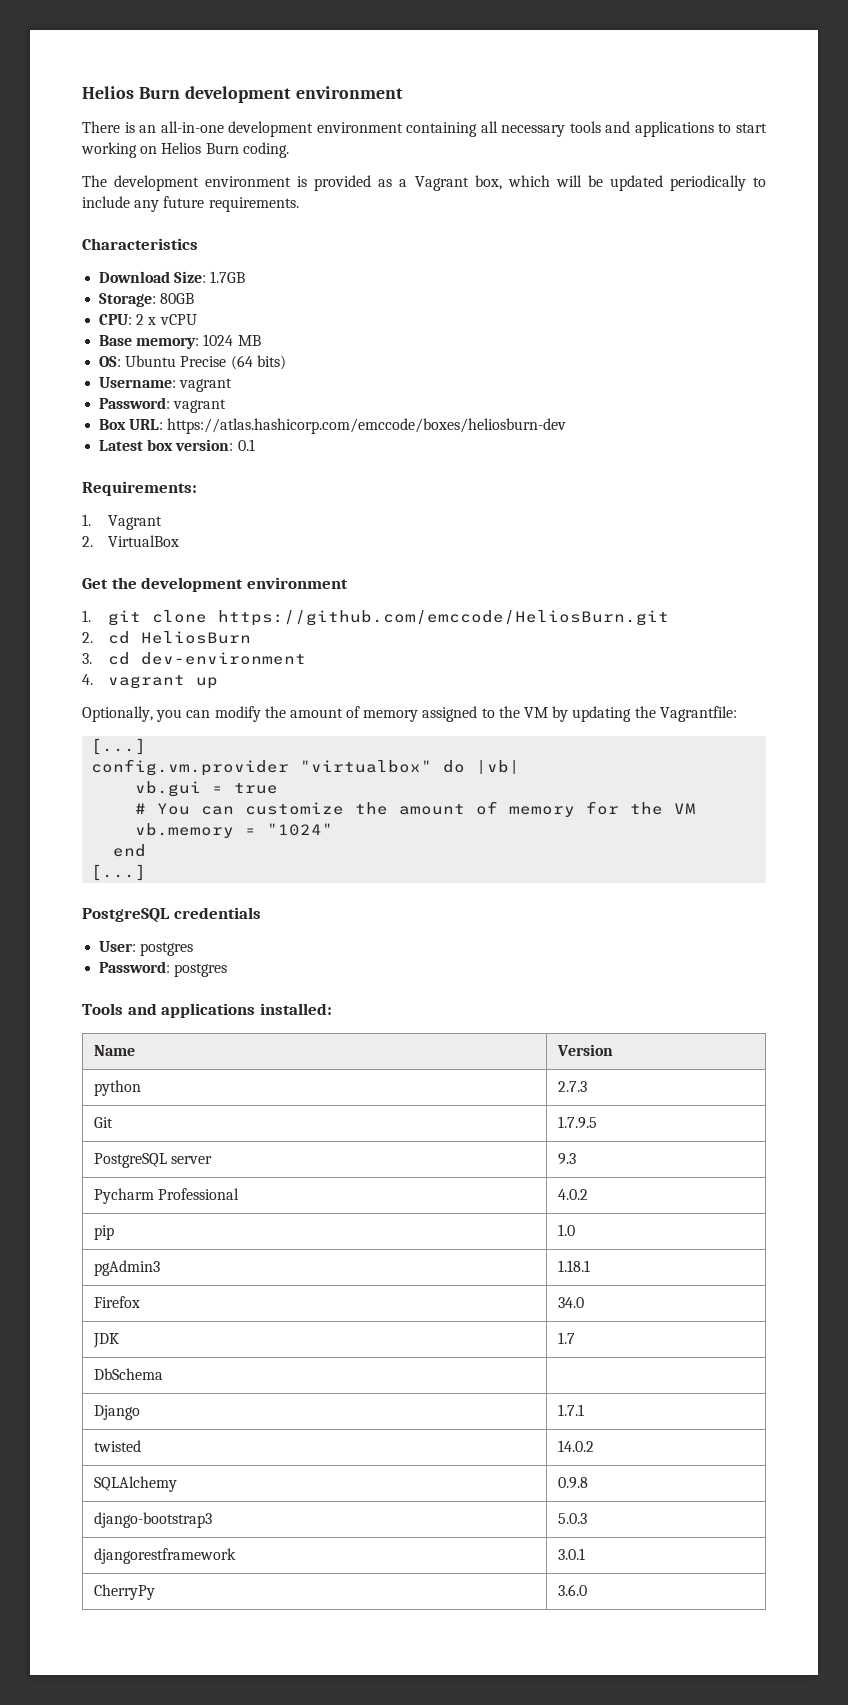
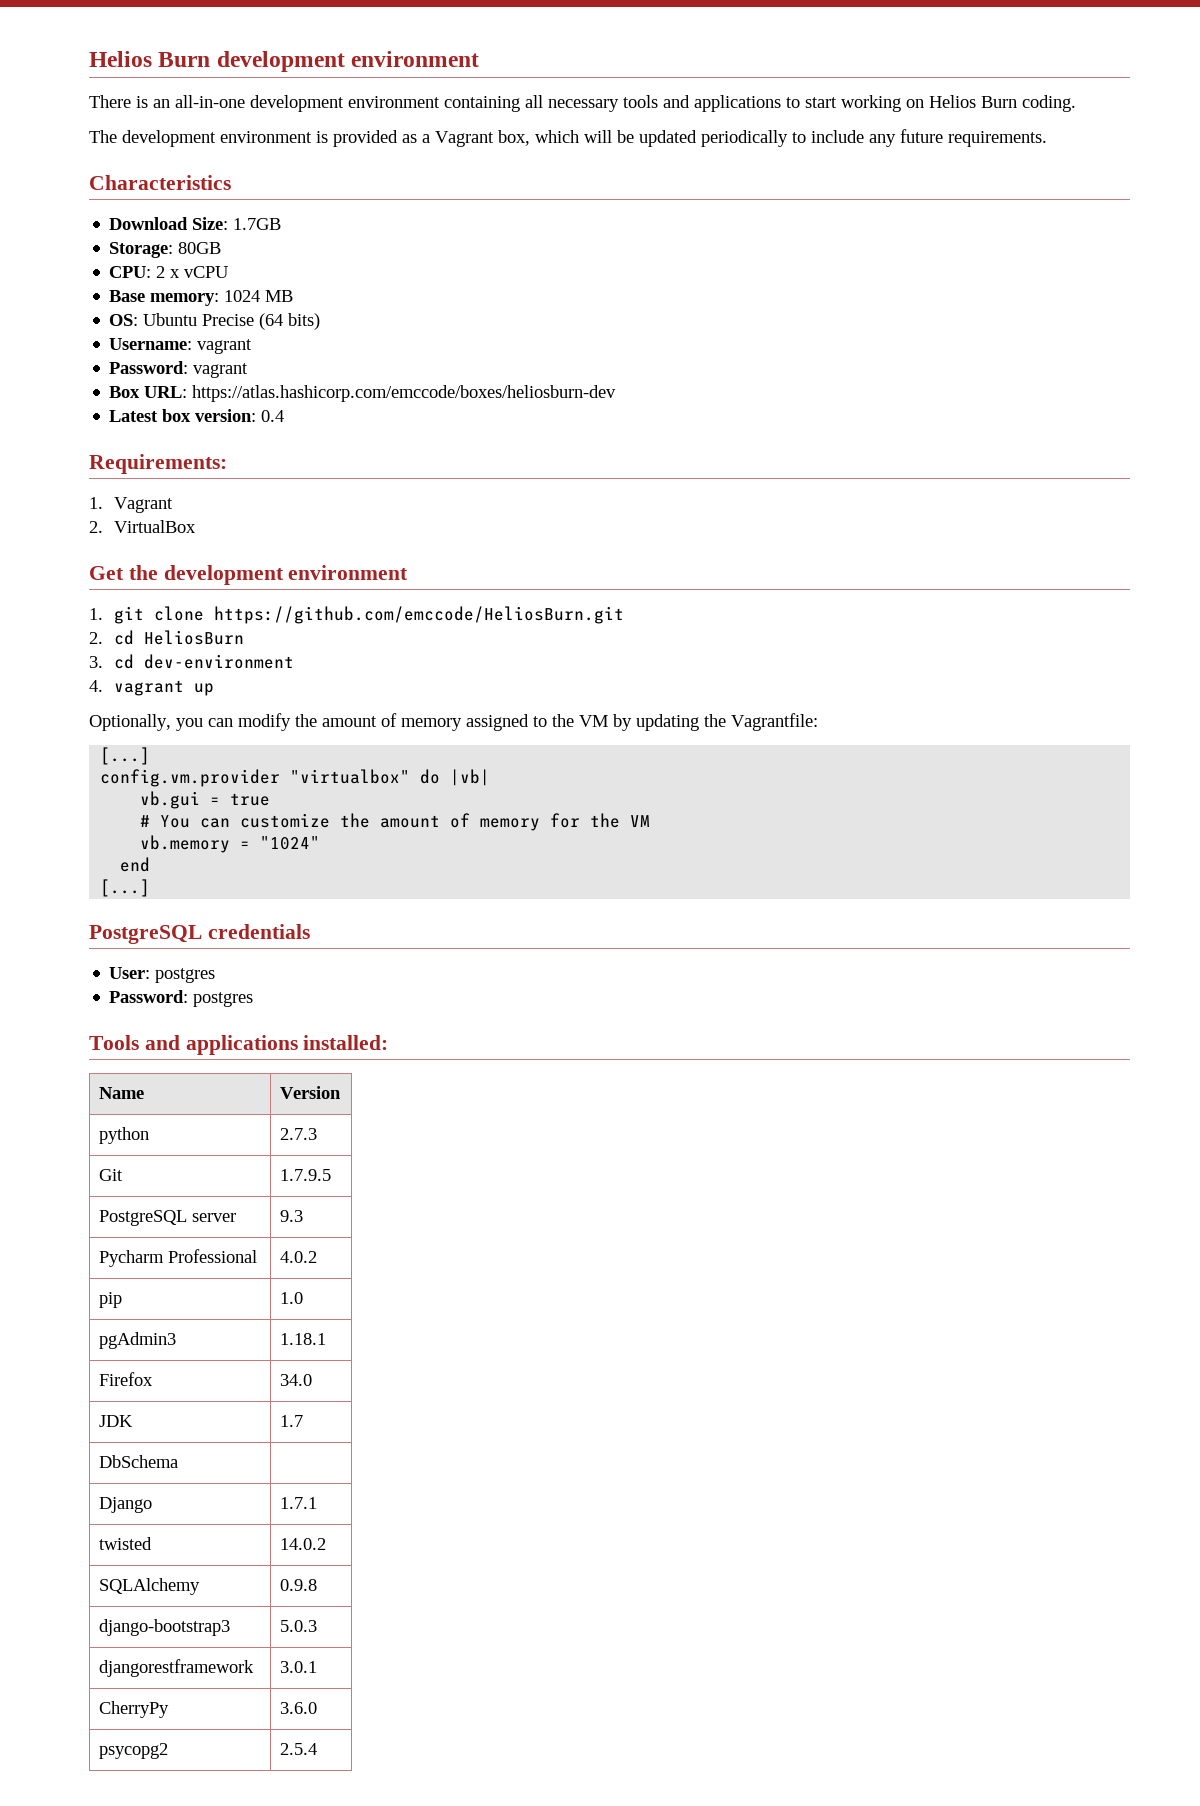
[237,439,255,451] 0.1 -> [261,410,285,422] 0.4
(588, 1590) none -> [99,1743,169,1759] [280,1743,318,1755] // psycopg2 | 2.5.4

